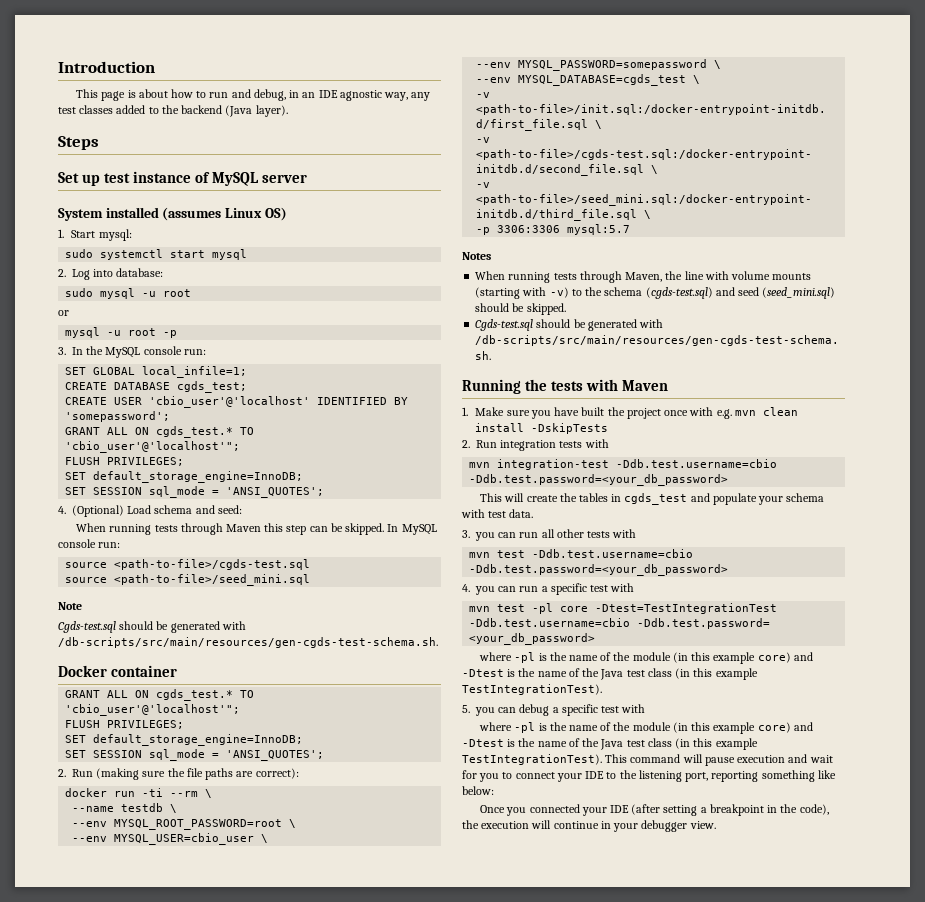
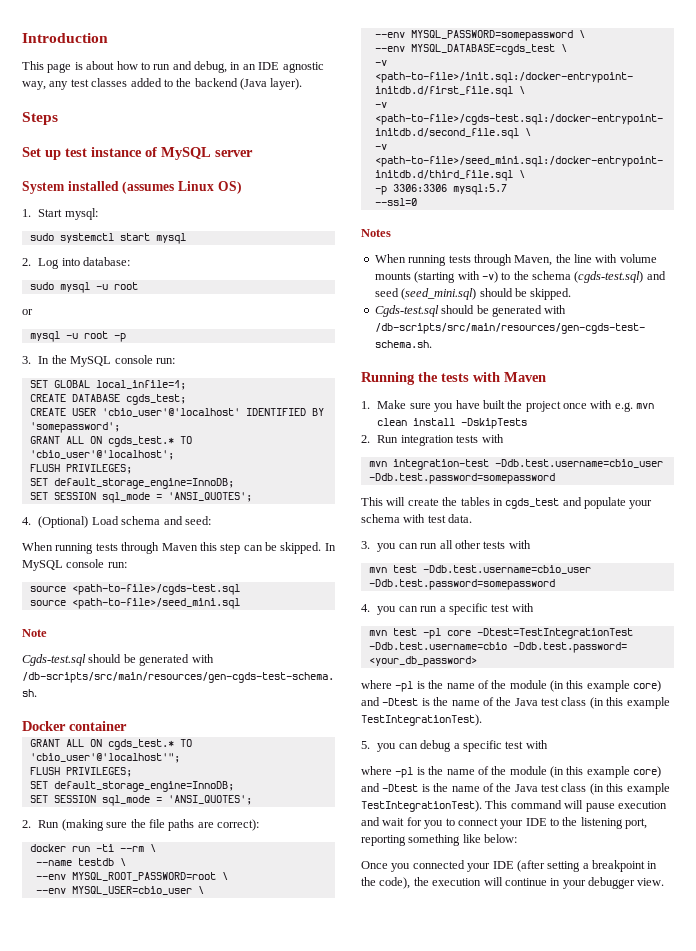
[65,441,241,453] 'cbio_user'@'localhost'"; -> [29,450,174,460] 'cbio_user'@'localhost';
(631, 229) none -> [374,198,417,206] // --ssl=0
[616,459,778,468] [469,474,729,486] -Ddb.test.username=cbio -Ddb.test.password=<your_db_password> -> [494,459,663,468] [368,473,555,484] -Ddb.test.username=cbio_user -Ddb.test.password=somepassword
[532,549,694,558] [469,564,729,576] -Ddb.test.username=cbio -Ddb.test.password=<your_db_password> -> [422,565,591,574] [368,579,555,590] -Ddb.test.username=cbio_user -Ddb.test.password=somepassword

